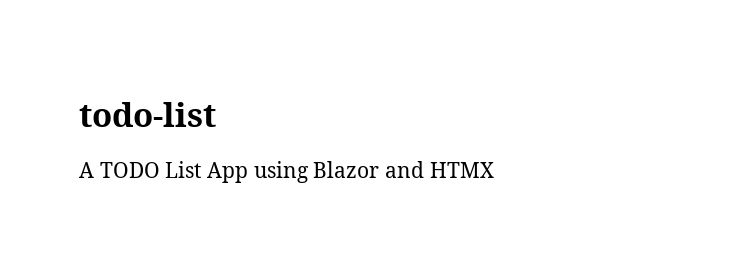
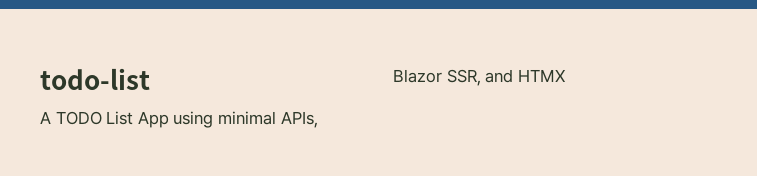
[313,161,380,178] Blazor -> [217,111,318,128] [393,69,481,86] minimal APIs, Blazor SSR,

